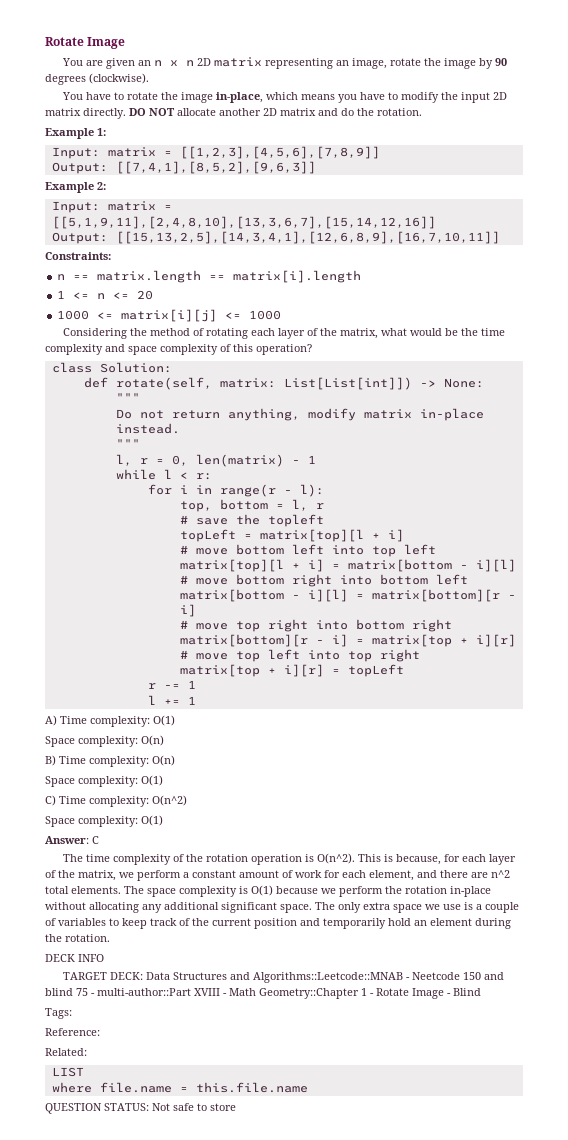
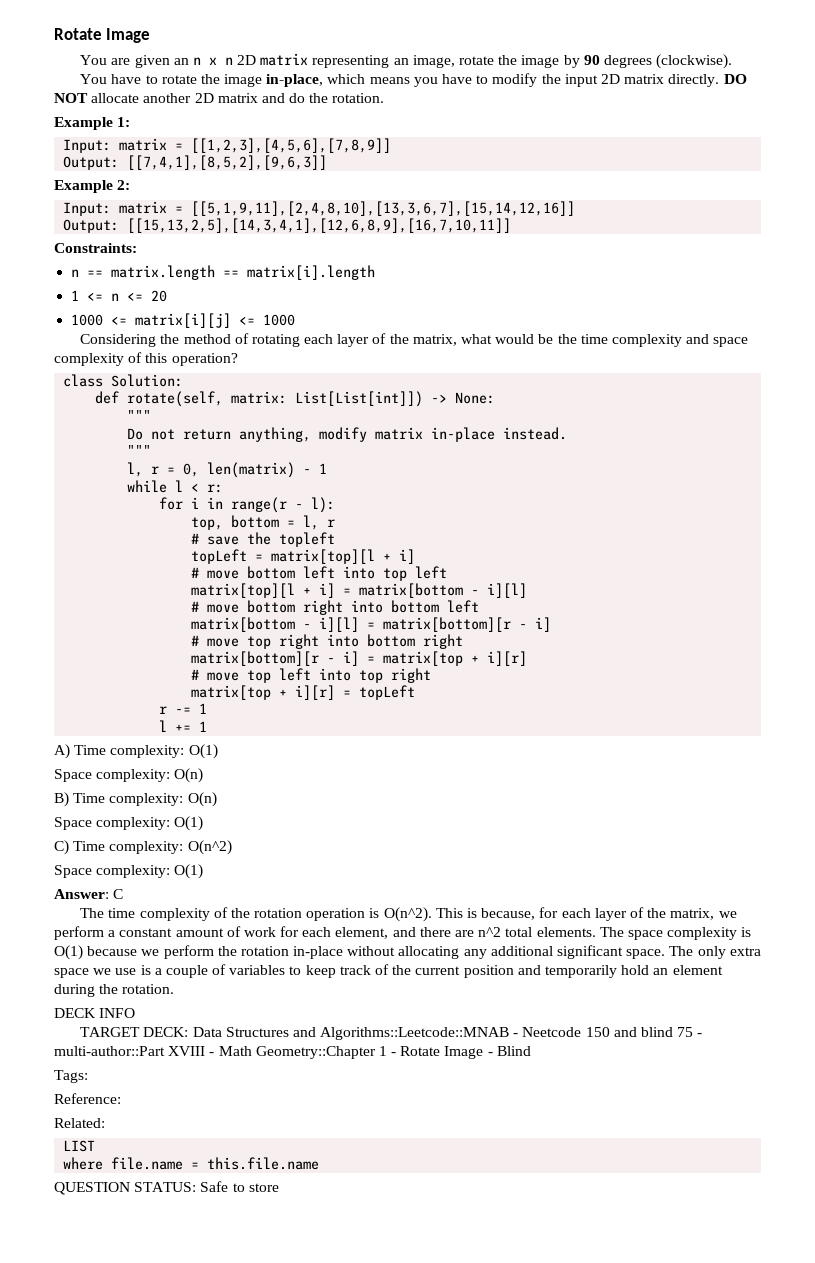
[152,1103,194,1111] Not safe -> [200,1181,229,1192] Safe

